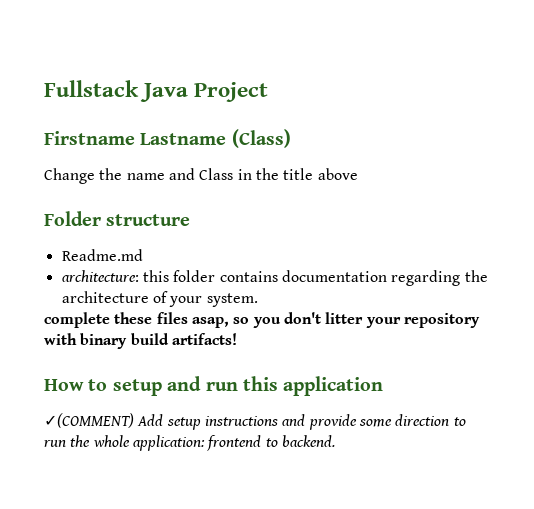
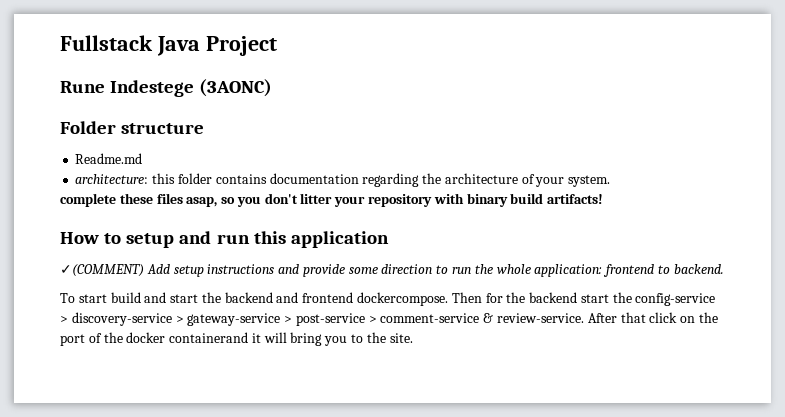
[44,129,291,148] [44,168,358,184] Firstname Lastname (Class) // Change the name and Class in the title above -> [60,79,273,97] Rune Indestege (3AONC)
(335, 441) none -> [60,292,716,306] [60,312,718,326] [60,332,413,346] // To start build and start the backend and frontend dockercompose. Then for the backend start the config-service > discovery-service > gateway-service > post-service > comment-service & review-service. After that click on the port of the docker containerand it will bring you to the site.

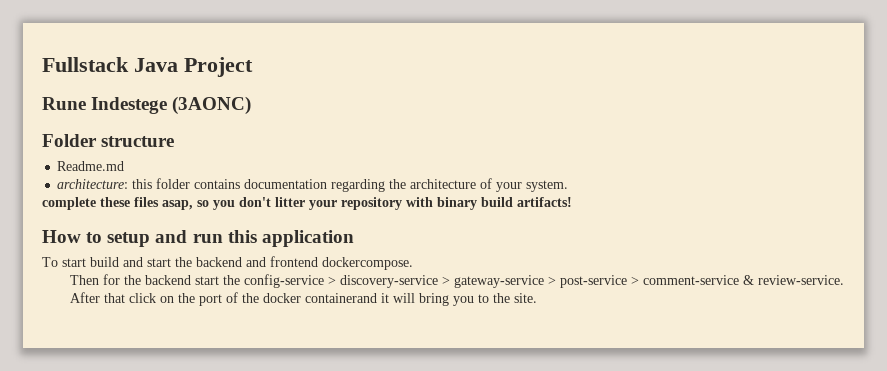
[60,264,724,277] // ✓(COMMENT) Add setup instructions and provide some direction to run the whole application: frontend to backend. -> (354, 238) none
(449, 299) none -> (413, 263) //
(585, 318) none -> (845, 280) //

